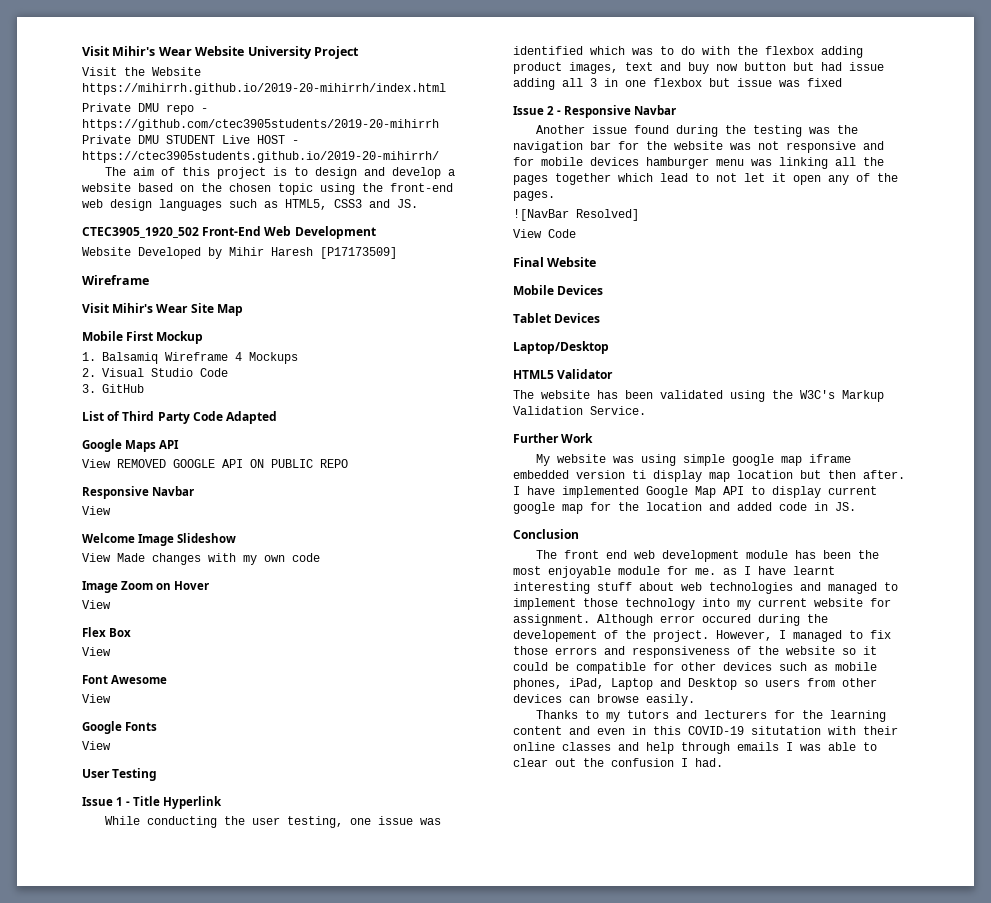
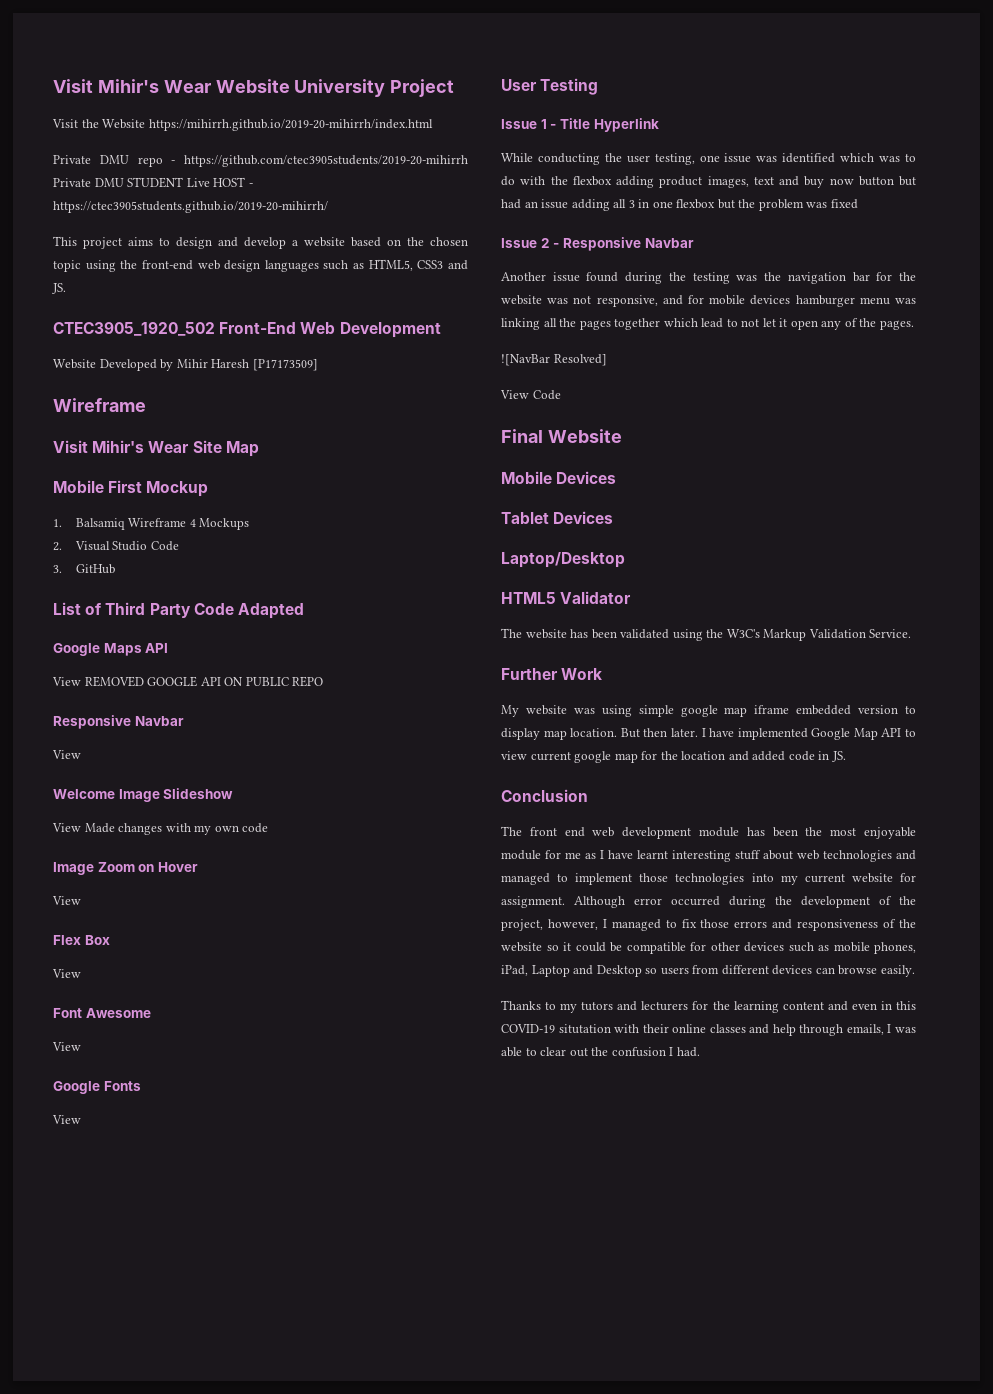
[105,167,288,179] The aim of this project is -> [53,236,153,249] This project aims
(842, 66) none -> [524,201,538,208] an
[737,78,772,87] issue -> [738,199,804,211] the problem
[786,141,856,153] responsive -> [596,295,658,307] responsive,
[632,470,646,479] ti -> [905,706,916,714] to
[737,470,905,479] location but then after. -> [570,728,698,738] location. But then later.
[772,486,821,498] display -> [501,751,527,760] view
[695,568,716,575] me. -> [565,852,581,859] me
[625,598,695,610] technology -> [675,873,745,885] technologies
[702,614,828,626] [513,630,772,642] occured during the developement of the project. However, -> [671,896,916,908] [501,919,598,931] occurred during the development of the project, however,
[842,678,877,687] other -> [721,965,769,975] different
[737,742,779,751] emails -> [846,1024,884,1035] emails,

